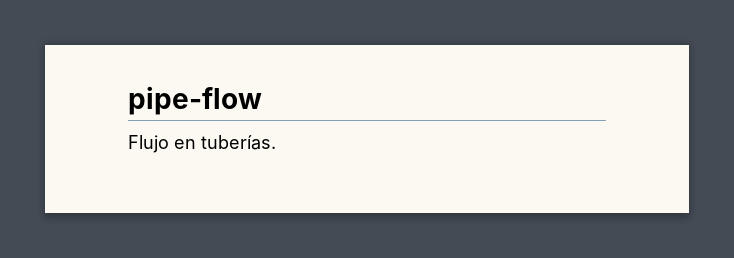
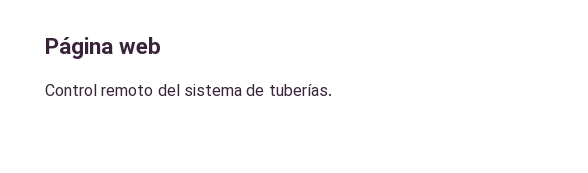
[128,86,262,115] [128,135,196,153] pipe-flow // Flujo en -> [45,37,162,59] [45,84,265,96] Página web // Control remoto del sistema de

